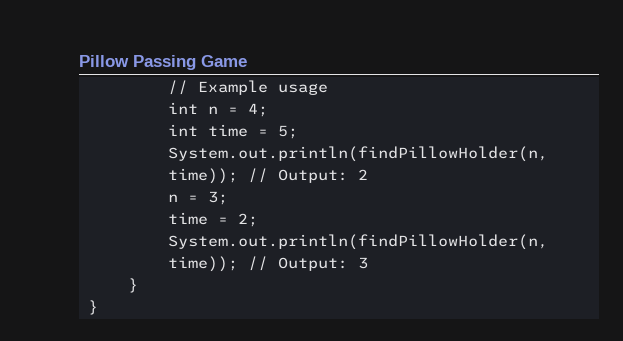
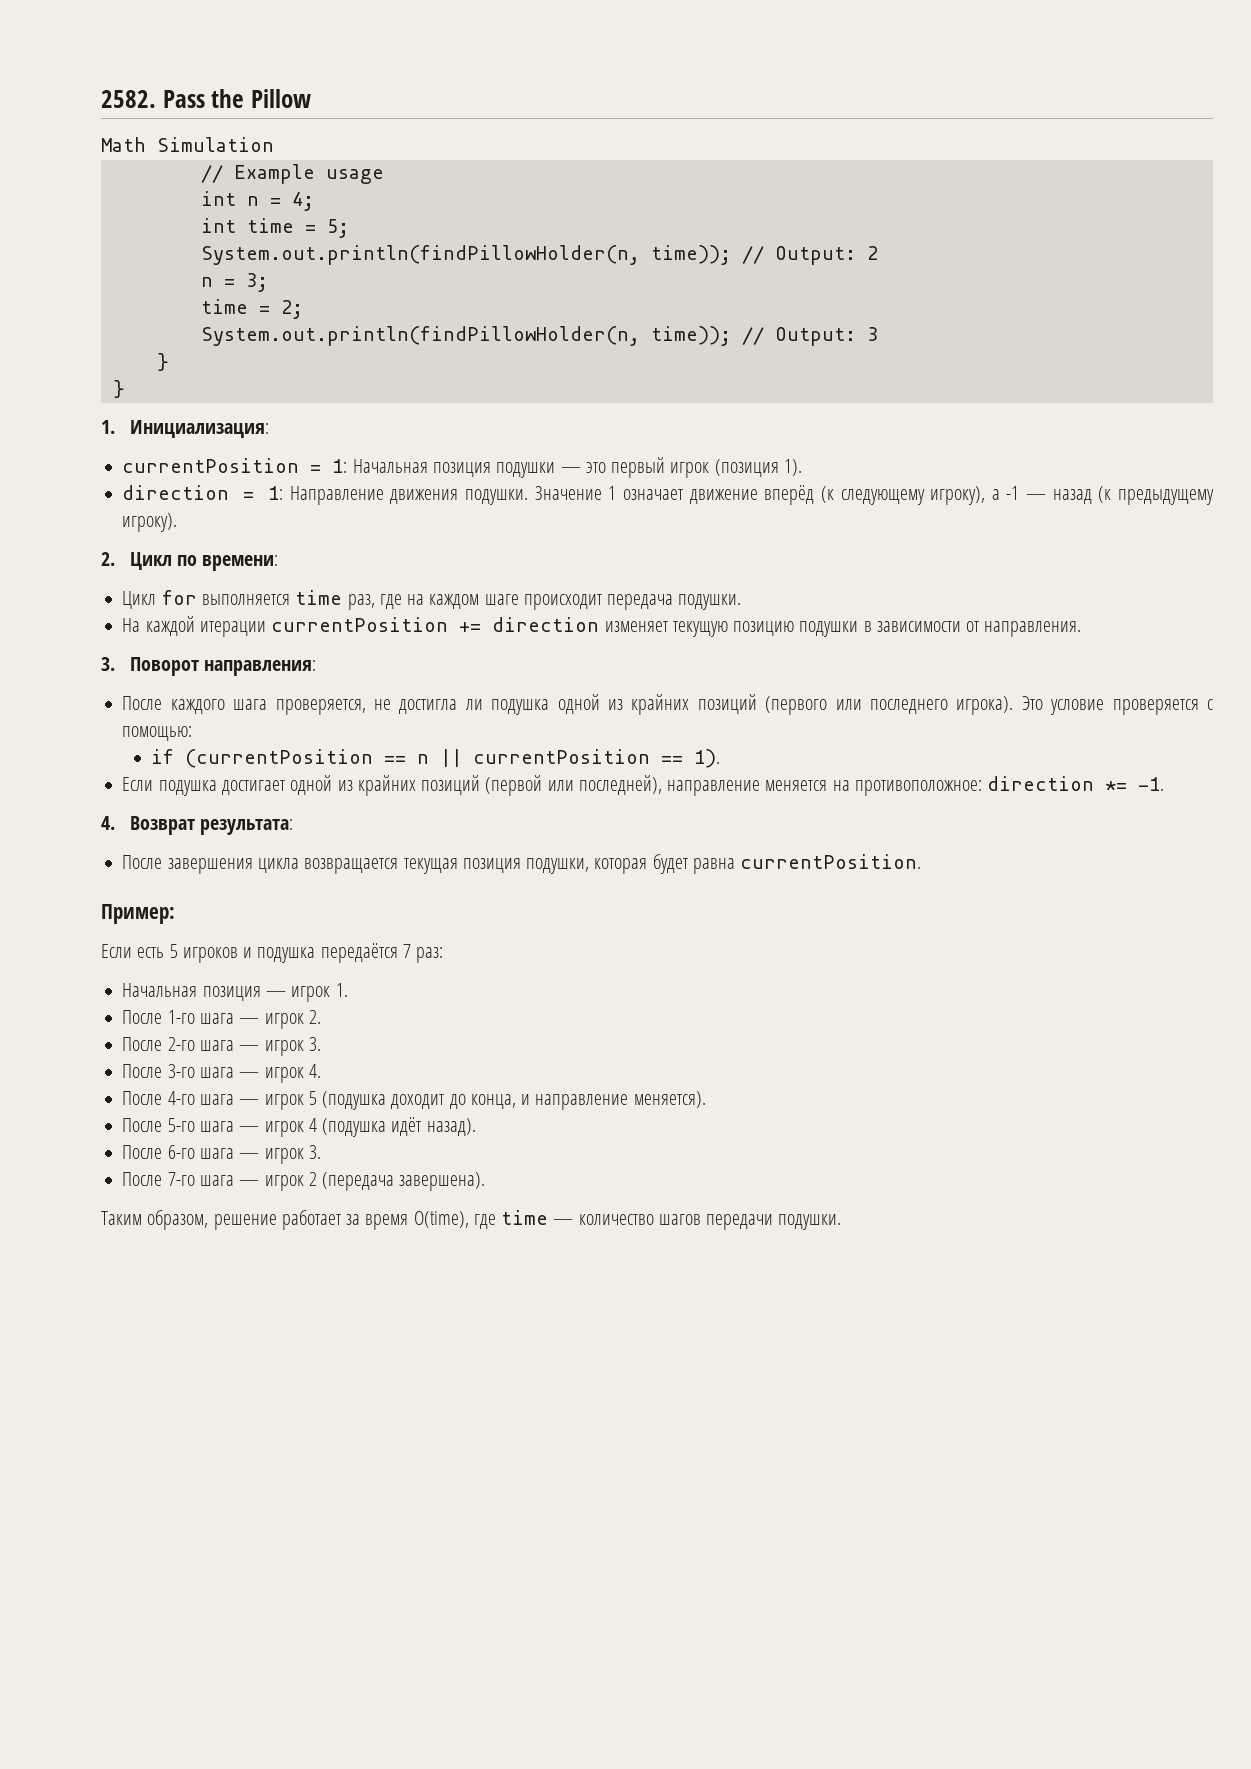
(79, 61) none -> [101,89,245,108] 2582. Pass the
[133,55,247,70] Passing Game -> [101,137,274,152] // Math Simulation
(98, 307) none -> [101,420,269,438] [122,457,802,478] [122,485,1214,505] [122,513,178,532] [101,552,279,571] [122,590,742,610] [122,616,1082,637] [101,657,316,676] [122,694,1214,715] [122,726,193,741] [151,749,721,768] [122,775,1165,796] [101,816,293,835] [122,854,922,874] [101,904,175,924] [101,943,444,963] [122,983,348,1002] [122,1010,321,1029] [122,1037,321,1056] [122,1064,321,1083] [122,1091,706,1110] [122,1117,476,1137] [122,1145,321,1164] [122,1172,486,1191] [101,1210,842,1230] // 1. Инициализация: // currentPosition = 1: Начальная позиция подушки — это первый игрок (позиция 1). // direction = 1: Направление движения подушки. Значение 1 означает движение вперёд (к следующему игроку), а -1 — назад (к предыдущему игроку). // 2. Цикл по времени: // Цикл for выполняется time раз, где на каждом шаге происходит передача подушки. // На каждой итерации currentPosition += direction изменяет текущую позицию подушки в зависимости от направления. // 3. Поворот направления: // После каждого шага проверяется, не достигла ли подушка одной из крайних позиций (первого или последнего игрока). Это условие проверяется с помощью: // if (currentPosition == n || currentPosition == 1). // Если подушка достигает одной из крайних позиций (первой или последней), направление меняется на противоположное: direction *= -1. // 4. Возврат результата: // После завершения цикла возвращается текущая позиция подушки, которая будет равна currentPosition. // Пример: // Если есть 5 игроков и подушка передаётся 7 раз: // Начальная позиция — игрок 1. // После 1-го шага — игрок 2. // После 2-го шага — игрок 3. // После 3-го шага — игрок 4. // После 4-го шага — игрок 5 (подушка доходит до конца, и направление меняется). // После 5-го шага — игрок 4 (подушка идёт назад). // После 6-го шага — игрок 3. // После 7-го шага — игрок 2 (передача завершена). // Таким образом, решение работает за время O(time), где time — количество шагов передачи подушки.

